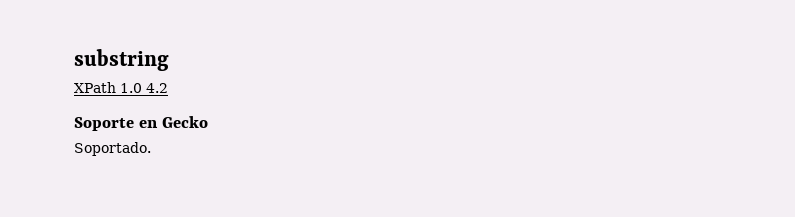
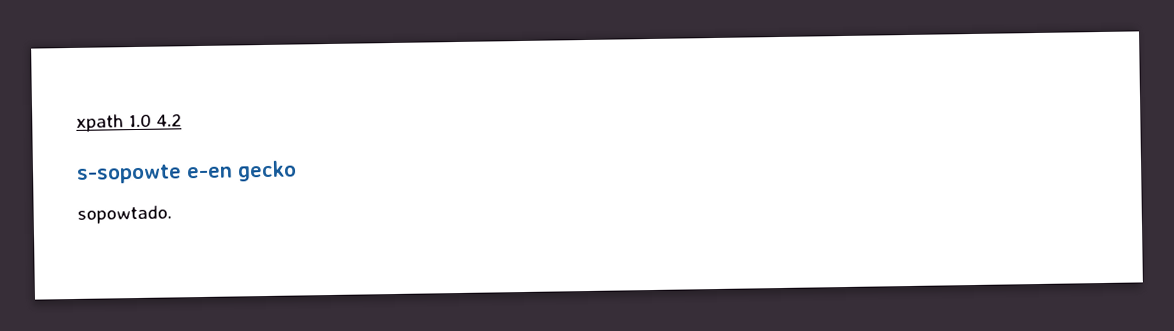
[74,49,169,71] [74,82,116,93] substring // XPath -> [76,114,124,132] xpath
[74,116,208,131] [74,142,151,156] Soporte en Gecko // Soportado. -> [76,160,297,184] [77,205,172,224] s-sopowte e-en gecko // sopowtado.

